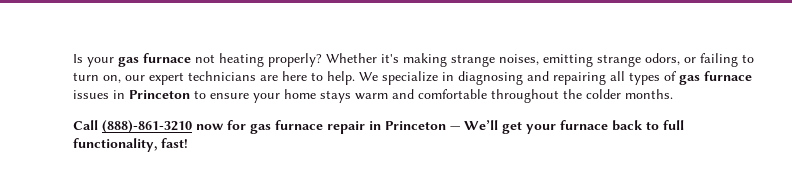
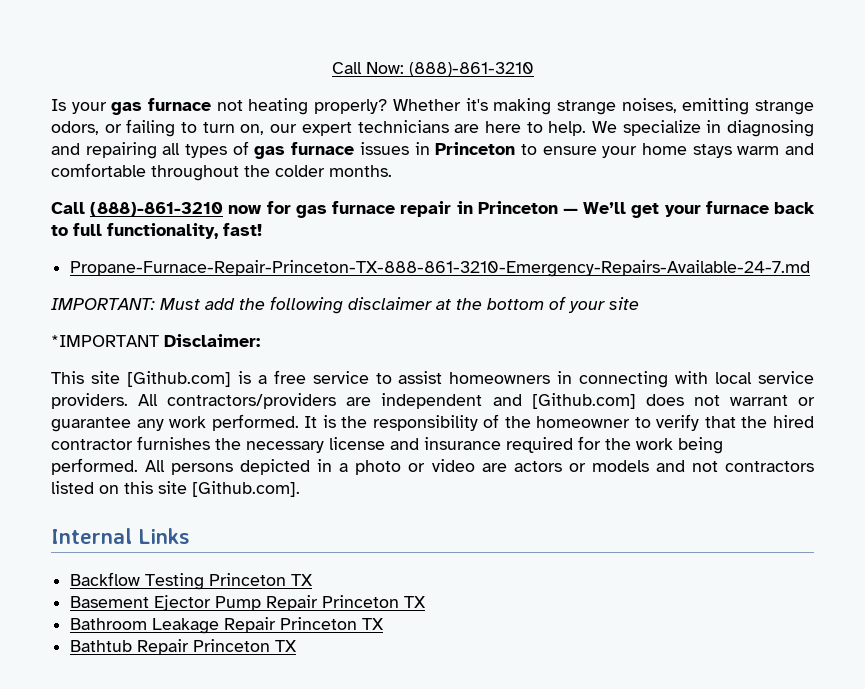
(73, 58) none -> [331,62,534,77] Call Now: (888)-861-3210 //
(188, 143) none -> [70,260,811,277] [51,296,639,314] [51,334,260,347] [51,370,815,388] [51,393,816,409] [51,414,814,432] [51,436,723,454] [51,458,815,475] [51,481,300,497] [51,528,190,544] [70,572,314,590] [70,595,427,611] [70,617,385,634] [70,639,298,655] // Propane-Furnace-Repair-Princeton-TX-888-861-3210-Emergency-Repairs-Available-24-7.md // IMPORTANT: Must add the following disclaimer at the bottom of your site // *IMPORTANT Disclaimer: // This site [Github.com] is a free service to assist homeowners in connecting with local service providers. All contractors/providers are independent and [Github.com] does not warrant or guarantee any work performed. It is the responsibility of the homeowner to verify that the hired contractor furnishes the necessary license and insurance required for the work being performed. All persons depicted in a photo or video are actors or models and not contractors listed on this site [Github.com]. // Internal Links // Backflow Testing Princeton TX // Basement Ejector Pump Repair Princeton TX // Bathroom Leakage Repair Princeton TX // Bathtub Repair Princeton TX

